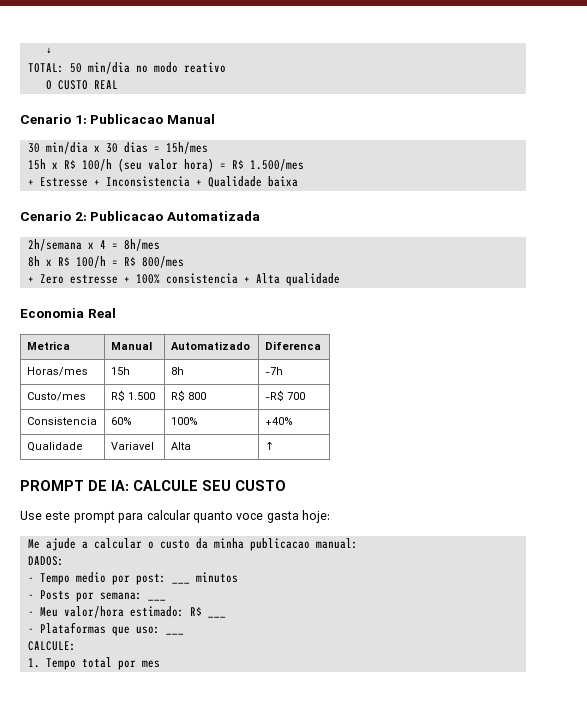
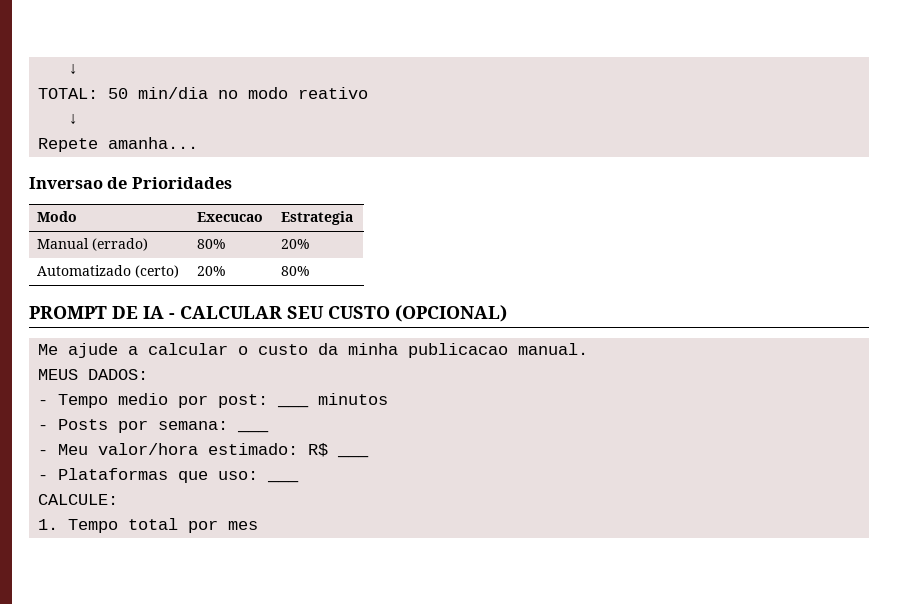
[45,80,118,90] [20,114,215,124] [27,142,208,154] [27,158,304,172] [27,176,298,188] [20,211,260,221] [27,239,160,251] [27,256,184,268] [27,273,340,286] [20,308,116,318] [26,341,70,350] [110,342,152,350] [170,341,250,350] [264,341,321,350] [26,367,88,376] [110,367,130,375] [170,367,184,375] [264,367,283,375] [26,392,86,401] [110,390,155,401] [170,390,206,401] [264,390,305,401] [26,417,97,425] [110,417,132,425] [170,417,198,425] [264,417,293,425] [26,442,83,452] [110,442,154,450] [170,442,191,450] [264,442,274,450] O CUSTO REAL // Cenario 1: Publicacao Manual // 30 min/dia x 30 dias = 15h/mes // 15h x R$ 100/h (seu valor hora) = R$ 1.500/mes // + Estresse + Inconsistencia + Qualidade baixa // Cenario 2: Publicacao Automatizada // 2h/semana x 4 = 8h/mes // 8h x R$ 100/h = R$ 800/mes // + Zero estresse + 100% consistencia + Alta qualidade // Economia Real // Metrica | Manual | Automatizado | Diferenca // Horas/mes | 15h | 8h | -7h // Custo/mes | R$ 1.500 | R$ 800 | -R$ 700 // Consistencia | 60% | 100% | +40% // Qualidade | Variavel | Alta | ↑ -> [68,114,79,124] [38,137,199,152] [29,177,232,189] [37,211,78,222] [197,212,264,222] [281,211,354,225] [37,238,149,251] [197,239,227,249] [281,239,311,249] [37,265,180,278] [197,266,227,276] [281,266,311,276] ↓ // Repete amanha... // Inversao de Prioridades // Modo | Execucao | Estrategia // Manual (errado) | 80% | 20% // Automatizado (certo) | 20% | 80%
[111,480,198,491] IA: CALCULE -> [143,306,282,319] IA - CALCULAR
[20,510,330,523] // Use este prompt para calcular quanto voce gasta hoje: -> [395,305,507,322] (OPCIONAL)
[315,538,358,549] manual: // -> [518,343,589,355] [38,369,79,380] manual. // MEUS

